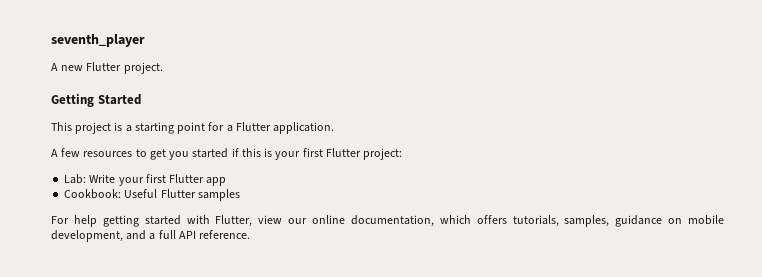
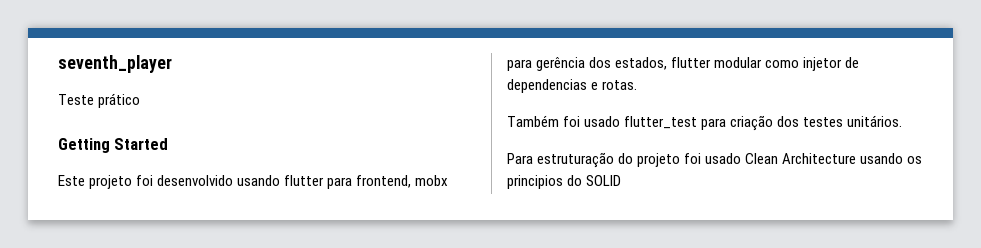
[51,62,163,74] [51,94,141,107] [51,122,335,134] [51,148,403,160] [64,174,227,186] [64,189,240,201] [51,215,724,227] [51,230,251,242] A new Flutter project. // Getting Started // This project is a starting point for a Flutter application. // A few resources to get you started if this is your first Flutter project: // Lab: Write your first Flutter app // Cookbook: Useful Flutter samples // For help getting started with Flutter, view our online documentation, which offers tutorials, samples, guidance on mobile development, and a full API reference. -> [58,93,141,108] [58,138,169,153] [58,175,449,189] [507,57,860,71] [507,79,638,93] [507,115,903,131] [507,152,923,168] [507,175,622,189] Teste prático // Getting Started // Este projeto foi desenvolvido usando flutter para frontend, mobx para gerência dos estados, flutter modular como injetor de dependencias e rotas. // Também foi usado flutter_test para criação dos testes unitários. // Para estruturação do projeto foi usado Clean Architecture usando os principios do SOLID

